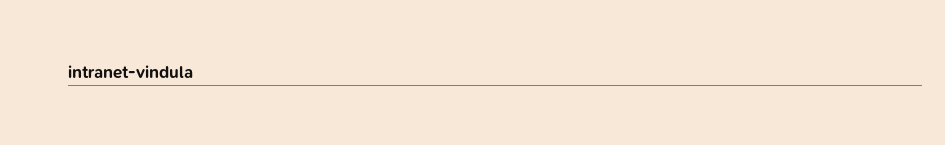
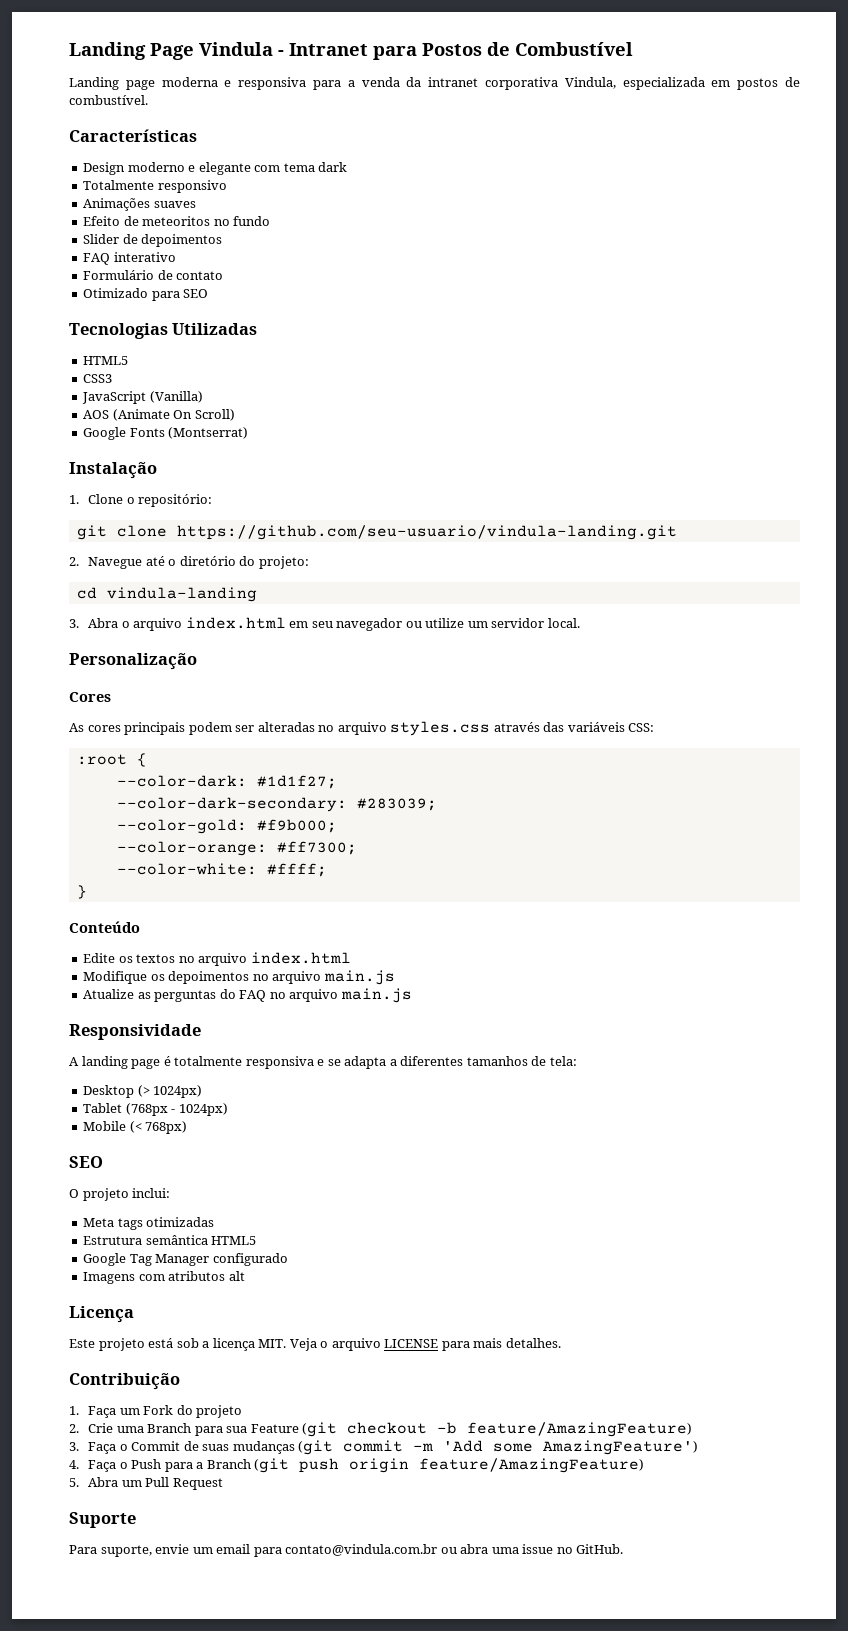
[68,65,193,79] intranet-vindula -> [69,42,633,60] [69,77,800,90] [69,95,148,105] [69,129,197,142] [83,162,348,175] [83,180,227,193] [83,198,196,211] [83,216,271,226] [83,234,223,247] [83,252,176,265] [83,270,224,280] [83,288,209,301] [69,323,258,339] [83,356,129,365] [83,374,113,383] [82,391,203,404] [83,409,235,421] [83,427,249,440] [69,462,157,479] [69,494,213,507] [76,525,677,540] [69,556,309,569] [76,587,257,602] [69,617,580,631] [69,653,197,670] [69,692,111,702] [69,721,655,736] [76,753,147,767] [116,775,337,789] [116,797,437,812] [116,819,337,834] [116,841,357,856] [116,863,327,877] [76,885,87,899] [69,921,140,933] [83,952,351,966] [83,970,395,985] [83,988,412,1003] [69,1024,201,1040] [69,1056,577,1069] [83,1085,203,1098] [83,1103,228,1116] [83,1121,188,1134] [69,1156,103,1168] [69,1188,171,1201] [83,1217,215,1230] [83,1235,257,1245] [83,1253,288,1266] [83,1271,245,1284] [69,1306,134,1323] [69,1338,561,1351] [69,1373,180,1390] [69,1405,243,1418] [69,1422,693,1437] [69,1440,699,1455] [69,1458,645,1473] [69,1477,223,1490] [69,1512,136,1528] [69,1544,624,1557] Landing Page Vindula - Intranet para Postos de Combustível // Landing page moderna e responsiva para a venda da intranet corporativa Vindula, especializada em postos de combustível. // Características // Design moderno e elegante com tema dark // Totalmente responsivo // Animações suaves // Efeito de meteoritos no fundo // Slider de depoimentos // FAQ interativo // Formulário de contato // Otimizado para SEO // Tecnologias Utilizadas // HTML5 // CSS3 // JavaScript (Vanilla) // AOS (Animate On Scroll) // Google Fonts (Montserrat) // Instalação // 1. Clone o repositório: // git clone https://github.com/seu-usuario/vindula-landing.git // 2. Navegue até o diretório do projeto: // cd vindula-landing // 3. Abra o arquivo index.html em seu navegador ou utilize um servidor local. // Personalização // Cores // As cores principais podem ser alteradas no arquivo styles.css através das variáveis CSS: // :root { // --color-dark: #1d1f27; // --color-dark-secondary: #283039; // --color-gold: #f9b000; // --color-orange: #ff7300; // --color-white: #ffff; // } // Conteúdo // Edite os textos no arquivo index.html // Modifique os depoimentos no arquivo main.js // Atualize as perguntas do FAQ no arquivo main.js // Responsividade // A landing page é totalmente responsiva e se adapta a diferentes tamanhos de tela: // Desktop (> 1024px) // Tablet (768px - 1024px) // Mobile (< 768px) // SEO // O projeto inclui: // Meta tags otimizadas // Estrutura semântica HTML5 // Google Tag Manager configurado // Imagens com atributos alt // Licença // Este projeto está sob a licença MIT. Veja o arquivo LICENSE para mais detalhes. // Contribuição // 1. Faça um Fork do projeto // 2. Crie uma Branch para sua Feature (git checkout -b feature/AmazingFeature) // 3. Faça o Commit de suas mudanças (git commit -m 'Add some AmazingFeature') // 4. Faça o Push para a Branch (git push origin feature/AmazingFeature) // 5. Abra um Pull Request // Suporte // Para suporte, envie um email para contato@vindula.com.br ou abra uma issue no GitHub.

